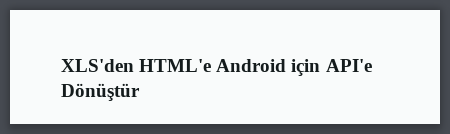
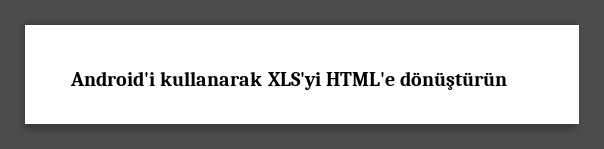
[61,59,372,76] [61,83,140,101] XLS'den HTML'e Android için API'e Dönüştür -> [70,71,508,90] Android'i kullanarak XLS'yi HTML'e dönüştürün

